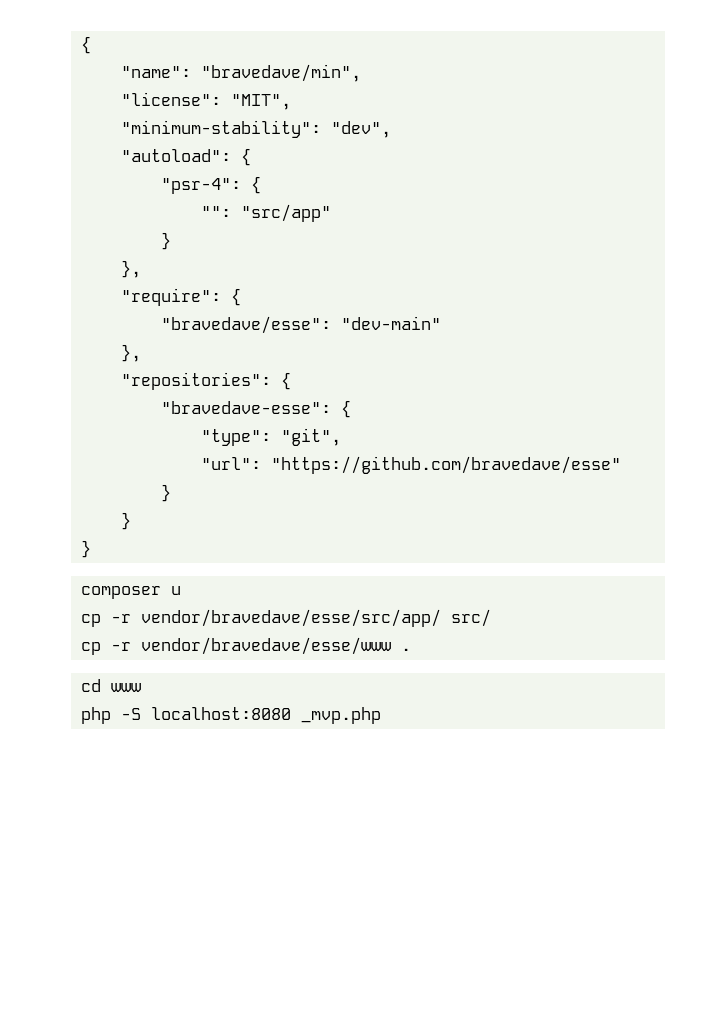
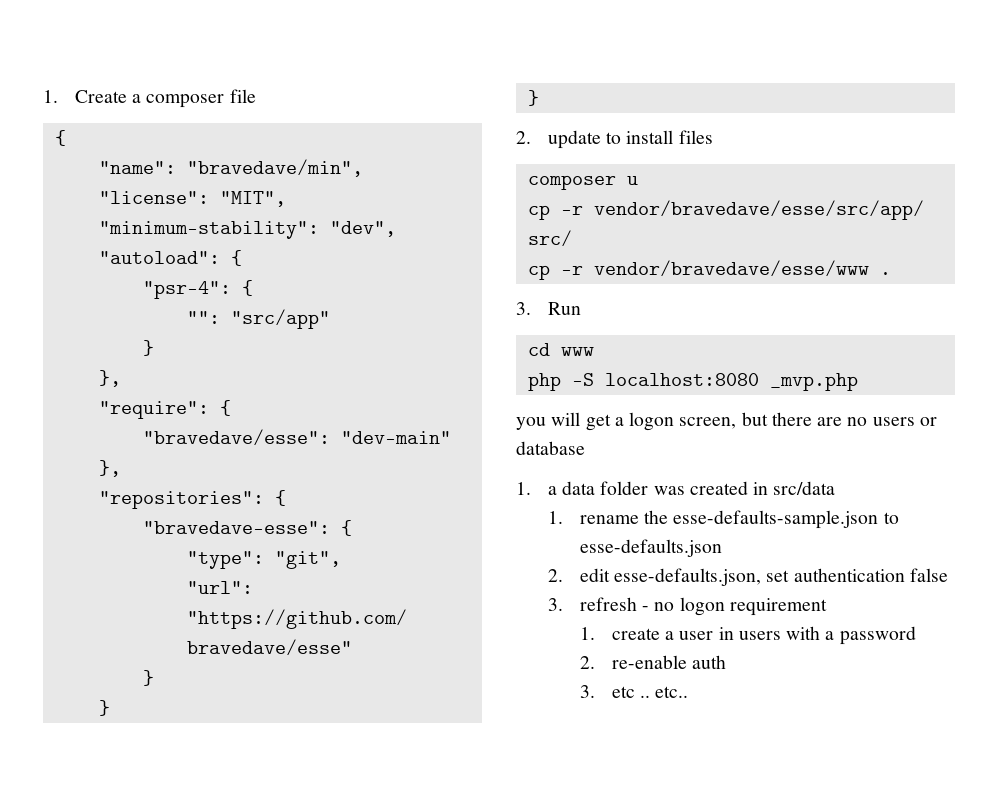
(80, 45) none -> [43,89,256,108] 1. Create a composer file //
(91, 549) none -> [516,130,713,149] // 2. update to install files
(411, 649) none -> [516,302,581,315] // 3. Run
(381, 715) none -> [516,412,937,431] [516,441,585,455] [516,481,836,495] [547,510,899,529] [579,539,722,557] [547,568,948,586] [547,597,827,616] [579,626,916,645] [579,655,726,669] [579,685,689,698] // you will get a logon screen, but there are no users or database // 1. a data folder was created in src/data // 1. rename the esse-defaults-sample.json to esse-defaults.json // 2. edit esse-defaults.json, set authentication false // 3. refresh - no logon requirement // 1. create a user in users with a password // 2. re-enable auth // 3. etc .. etc..

